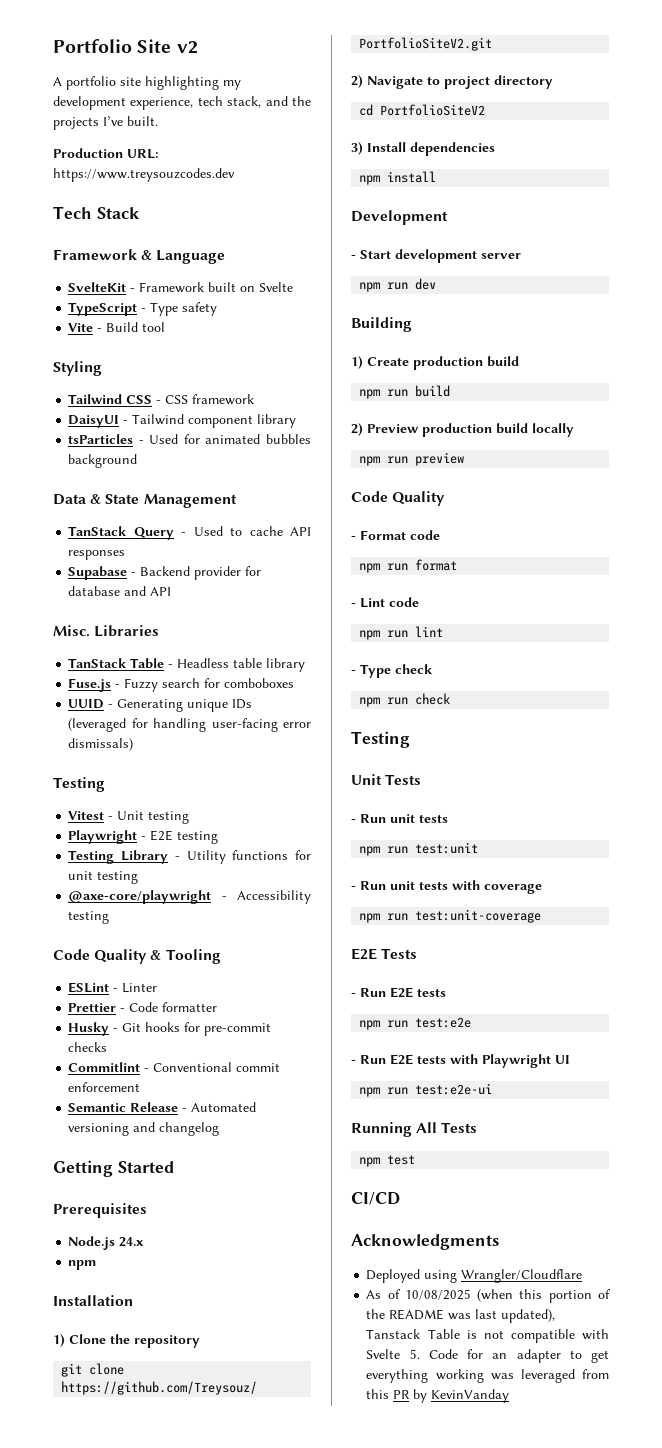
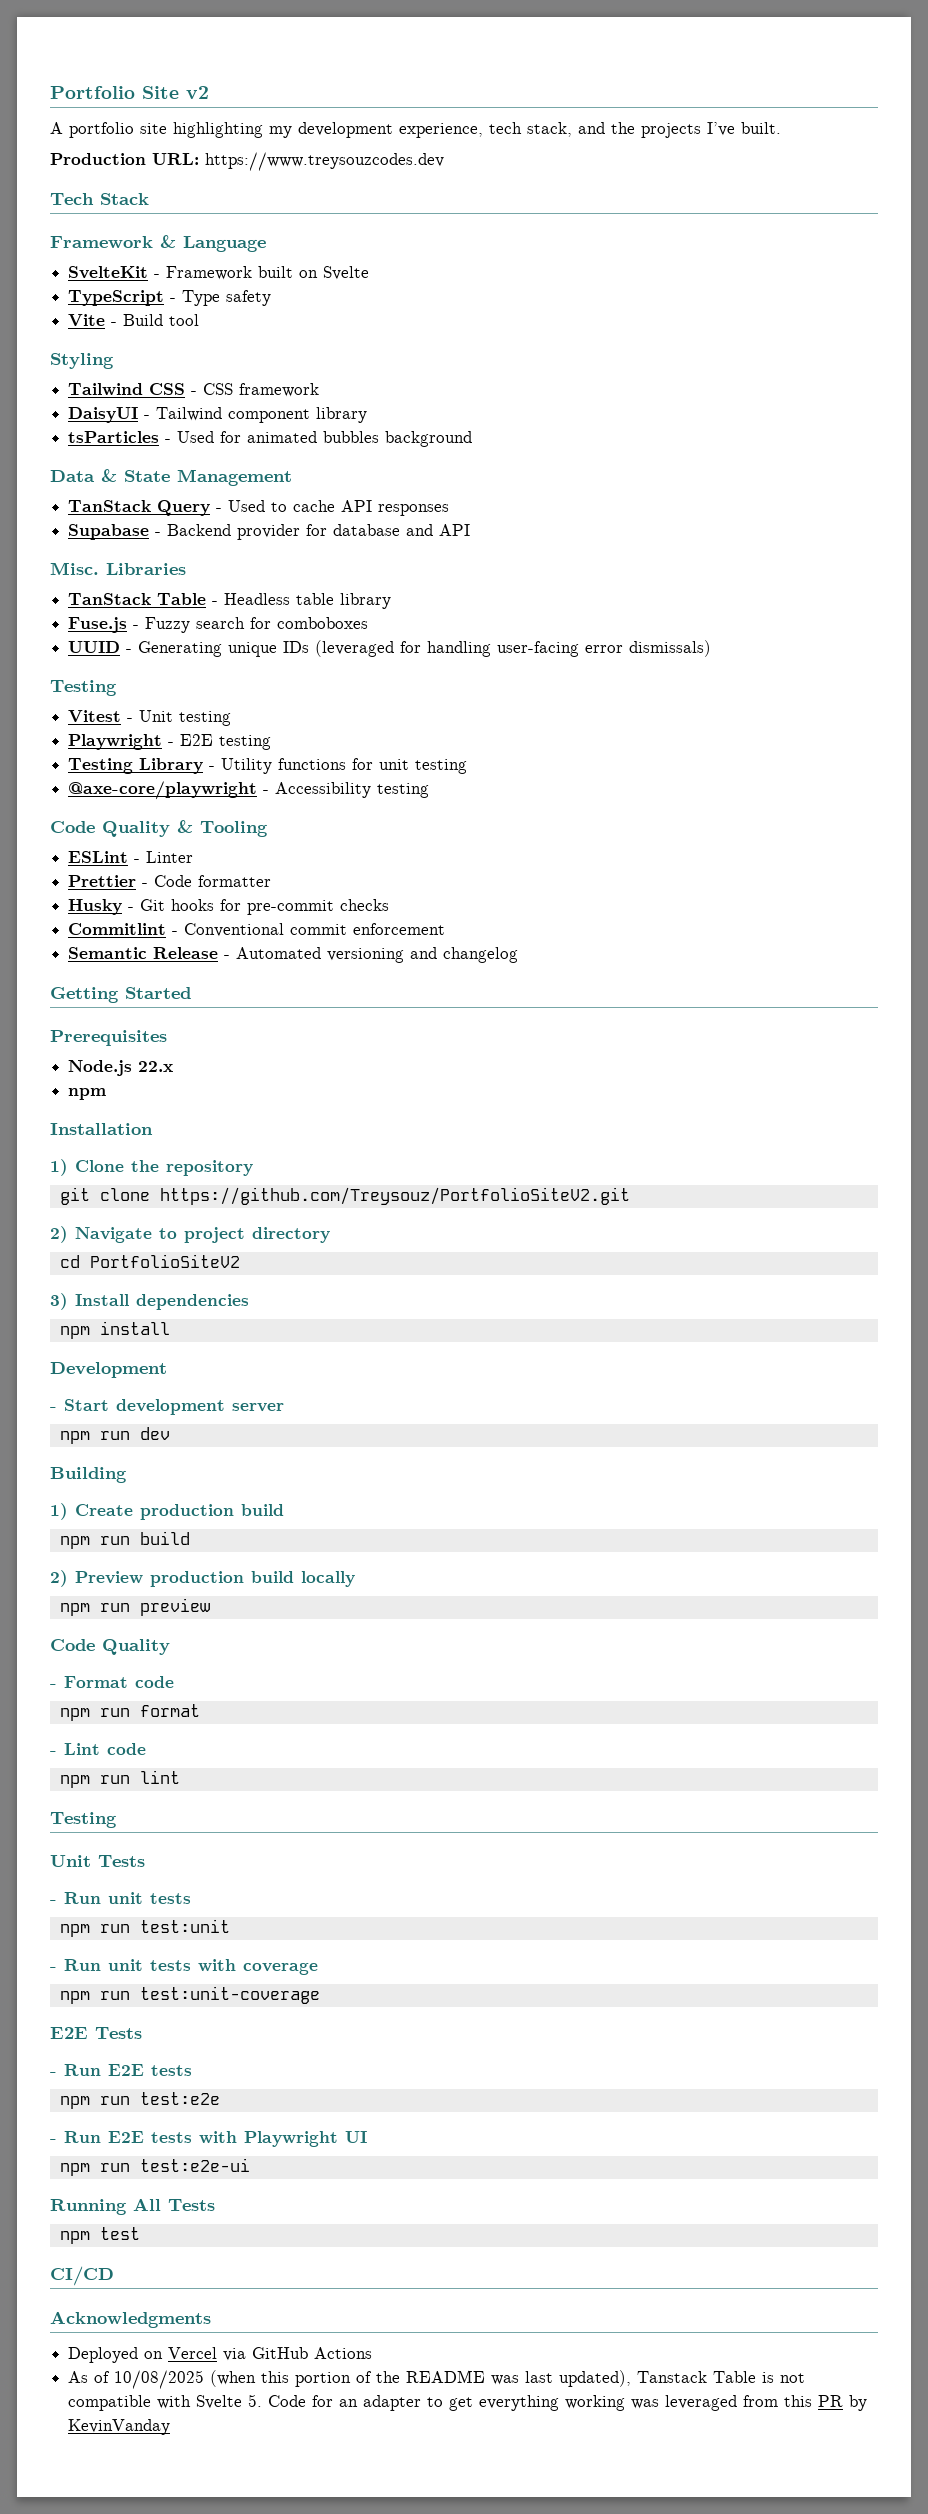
[119,1237,145,1247] 24.x -> [138,1061,174,1072] 22.x
[351,664,433,678] [359,693,451,707] // - Type check // npm run check -> (180, 1777) none
[424,1269,583,1283] using Wrangler/Cloudflare -> [144,2347,373,2361] on Vercel via GitHub Actions

